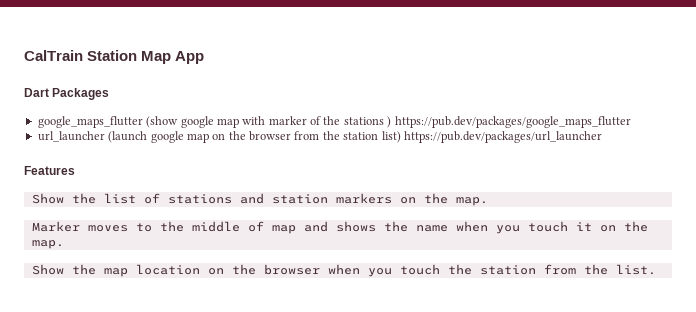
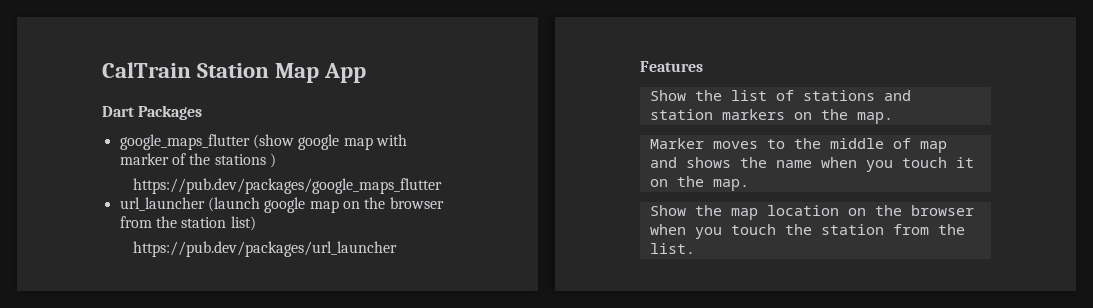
(392, 122) none -> (276, 160) //
(401, 137) none -> (256, 223) //

